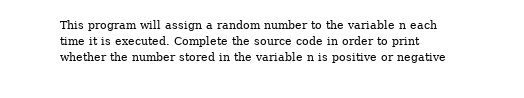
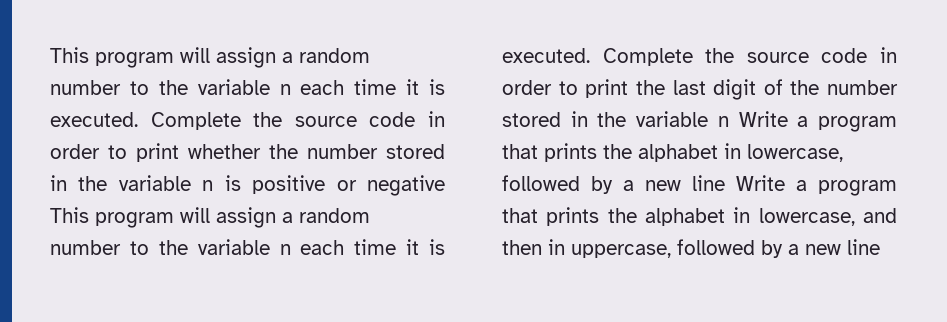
(446, 58) none -> [50,207,370,228] [50,239,445,255] [502,47,897,66] [502,79,898,100] [502,111,897,132] [502,143,843,162] [502,175,897,196] [502,207,897,226] [502,239,880,258] This program will assign a random number to the variable n each time it is executed. Complete the source code in order to print the last digit of the number stored in the variable n Write a program that prints the alphabet in lowercase, followed by a new line Write a program that prints the alphabet in lowercase, and then in uppercase, followed by a new line

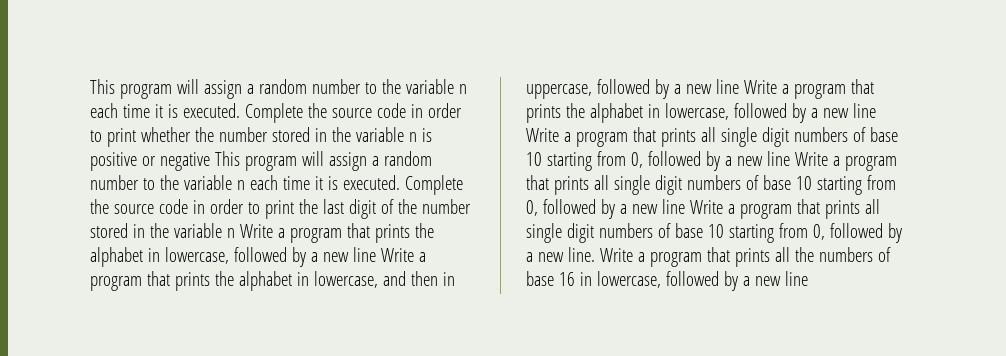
(880, 247) none -> [743,79,874,99] [526,103,876,123] [526,127,898,147] [526,151,897,171] [526,175,896,195] [526,199,880,219] [526,223,902,243] [526,247,891,267] [526,271,808,291] Write a program that prints the alphabet in lowercase, followed by a new line Write a program that prints all single digit numbers of base 10 starting from 0, followed by a new line Write a program that prints all single digit numbers of base 10 starting from 0, followed by a new line Write a program that prints all single digit numbers of base 10 starting from 0, followed by a new line. Write a program that prints all the numbers of base 16 in lowercase, followed by a new line

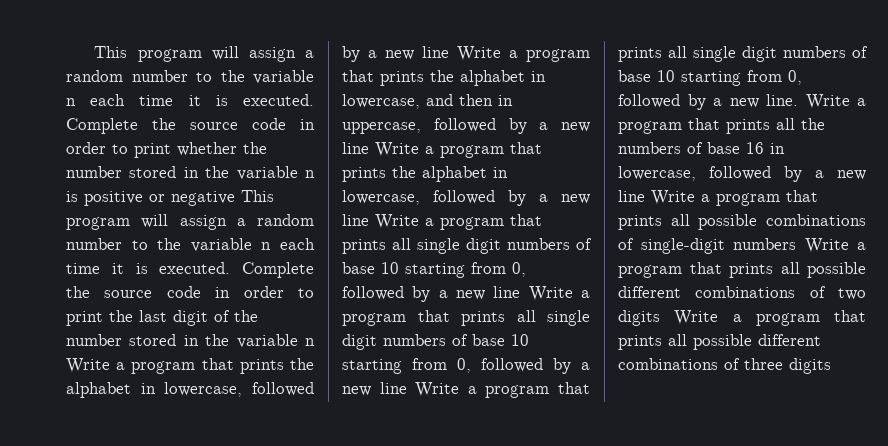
(808, 278) none -> [651,190,818,206] [618,214,866,230] [618,238,866,254] [618,262,866,278] [618,286,866,300] [618,310,866,326] [618,334,821,350] [618,358,831,374] Write a program that prints all possible combinations of single-digit numbers Write a program that prints all possible different combinations of two digits Write a program that prints all possible different combinations of three digits

